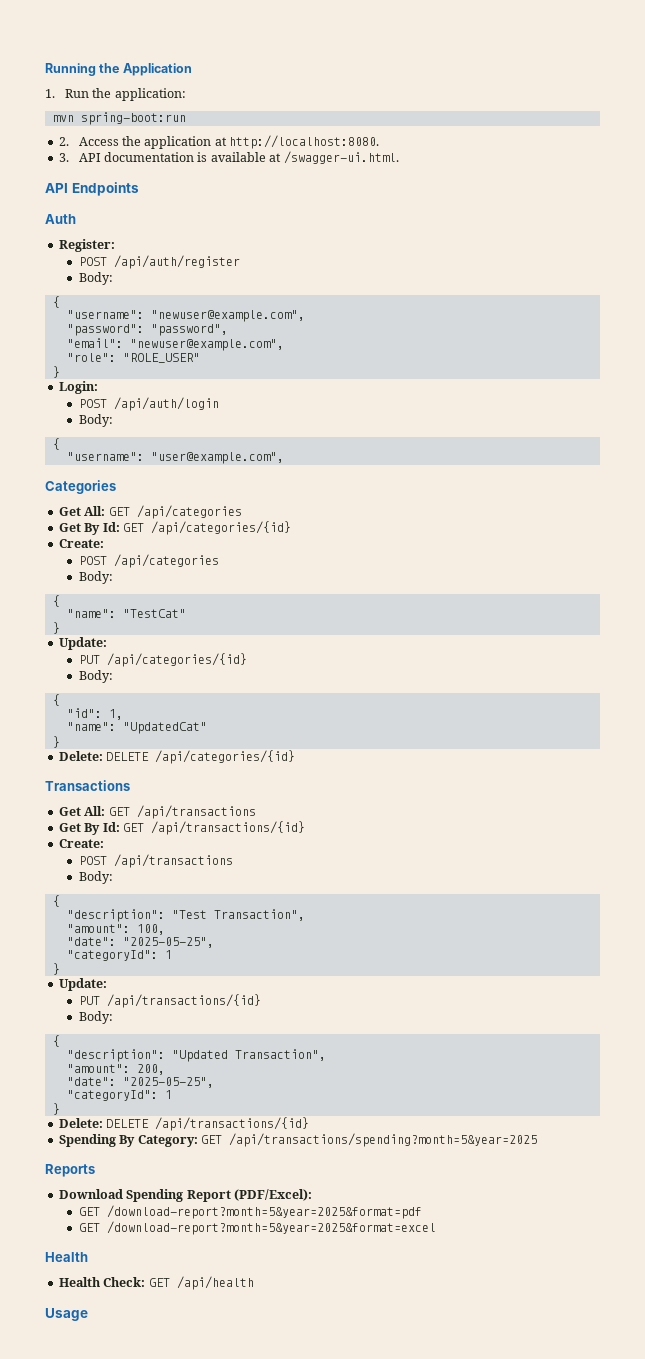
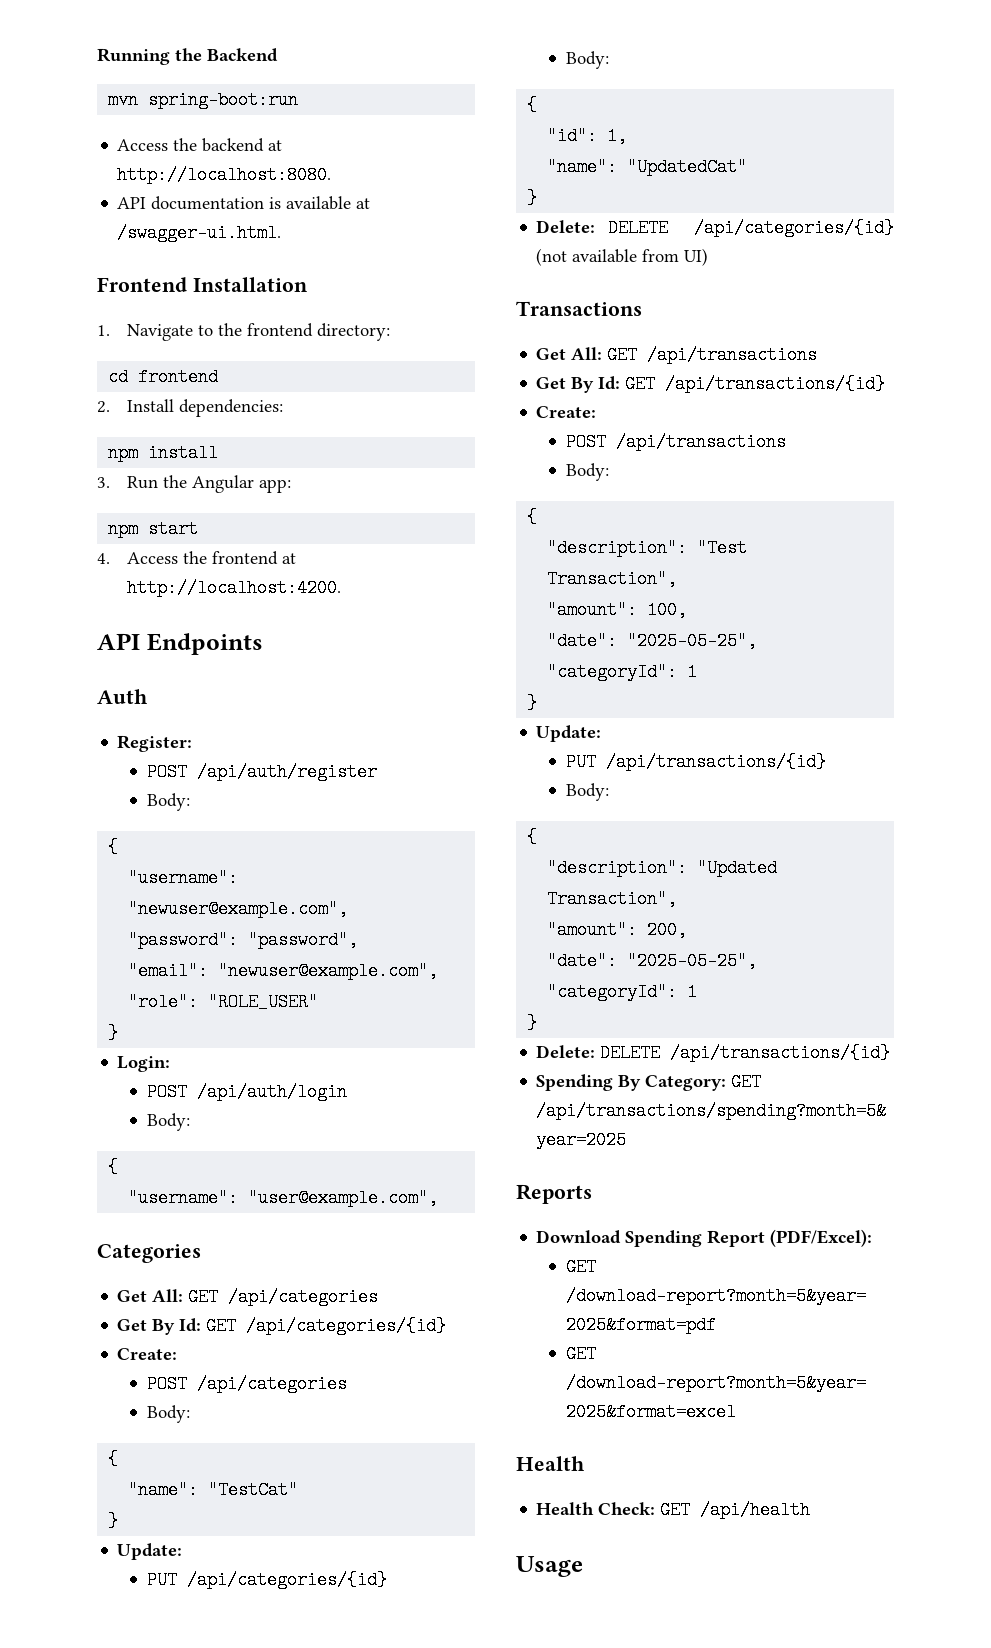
[122,63,192,76] [45,88,186,101] Application // 1. Run the application: -> [207,48,278,62] Backend
[58,136,212,149] 2. Access the application -> [117,138,265,152] Access the backend
[58,153,69,162] 3. -> (332, 175) none
(399, 157) none -> [97,277,308,292] [97,323,390,341] [108,368,219,386] [97,399,283,417] [108,444,219,462] [97,475,291,493] [108,520,199,538] [97,551,296,565] [126,579,341,597] // Frontend Installation // 1. Navigate to the frontend directory: // cd frontend // 2. Install dependencies: // npm install // 3. Run the Angular app: // npm start // 4. Access the frontend at http://localhost:4200.
(296, 757) none -> [536,248,709,266] (not available from UI)

